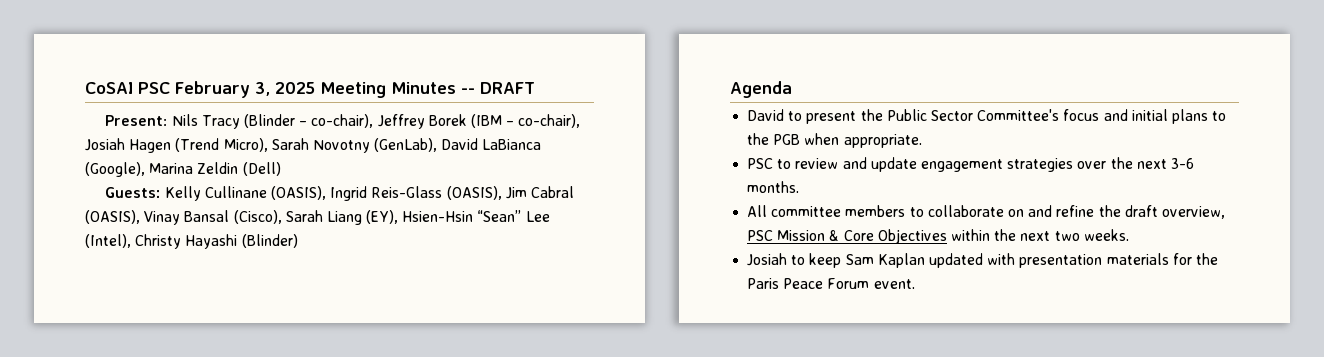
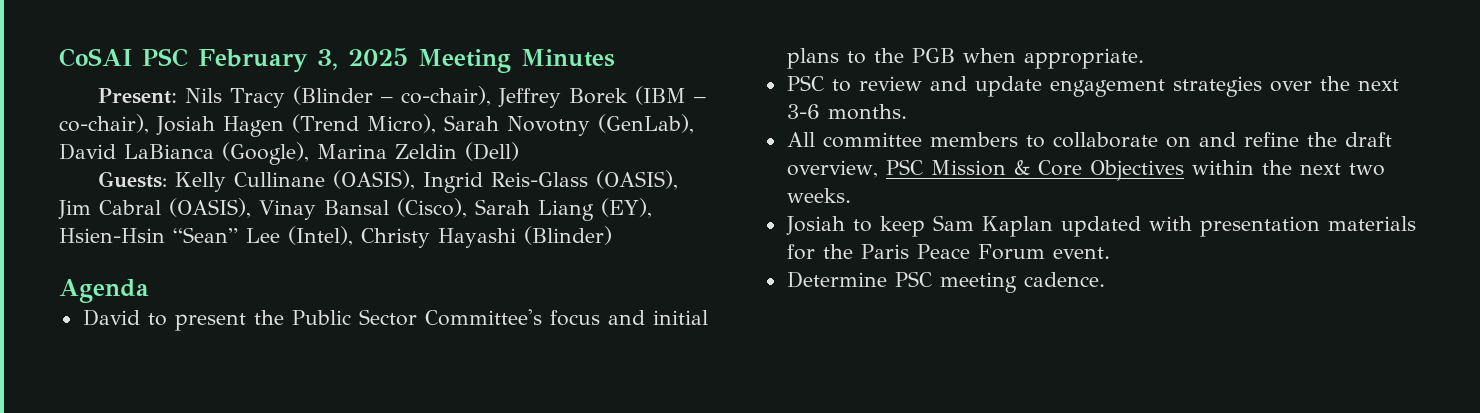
[461,82,535,94] -- DRAFT -> (615, 58) none
(915, 284) none -> [786,271,1105,293] // Determine PSC meeting cadence.

